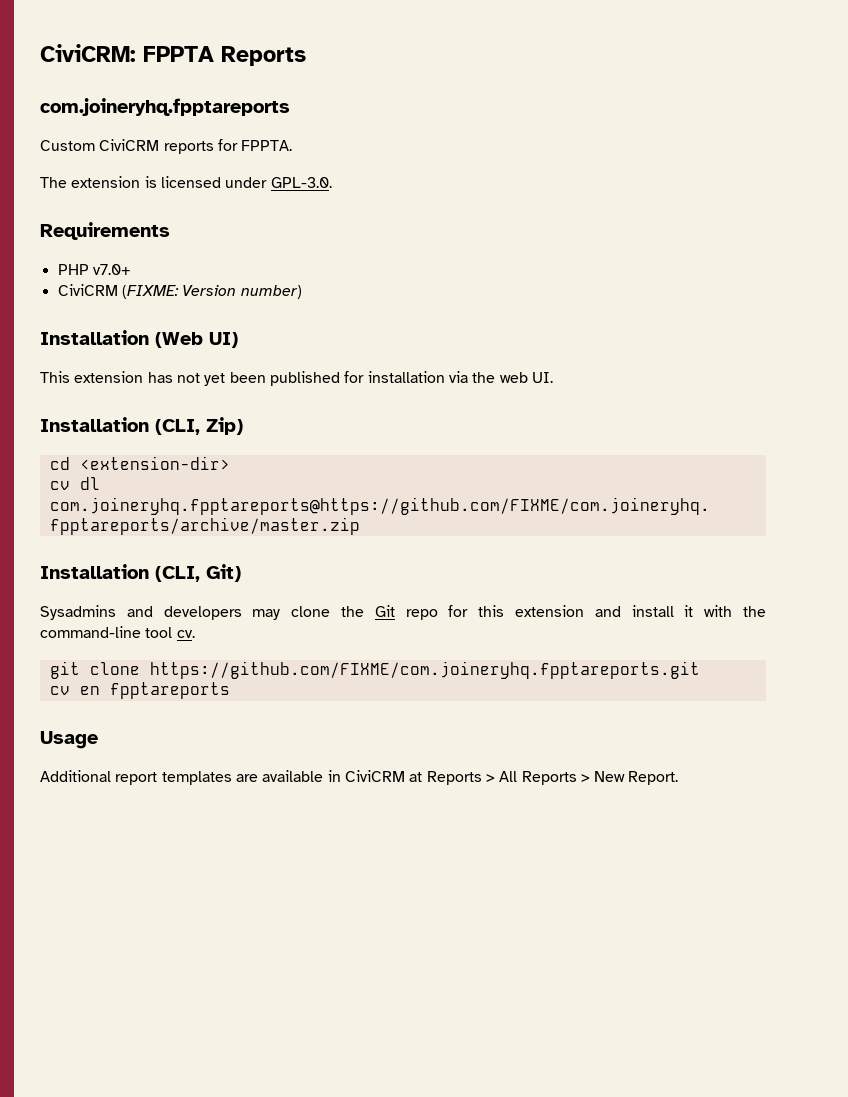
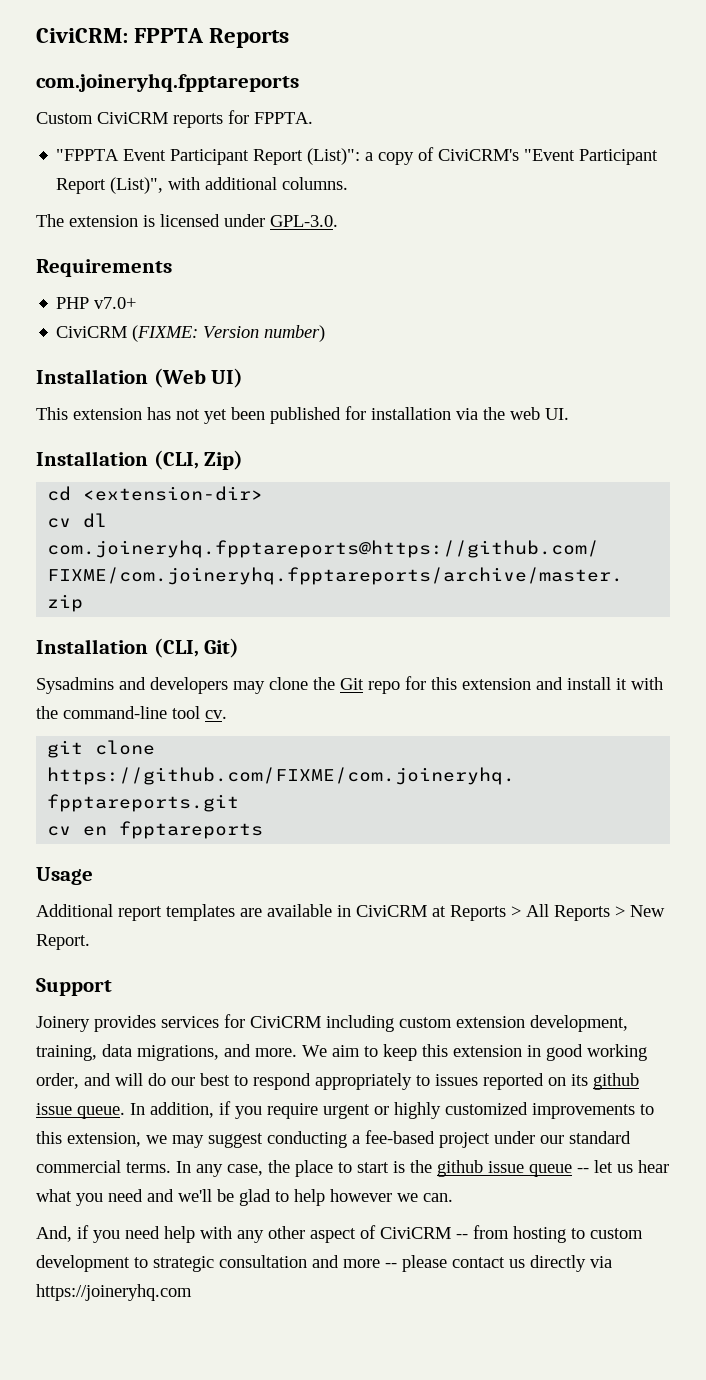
(293, 145) none -> [56,147,659,165] [56,177,349,194] // "FPPTA Event Participant Report (List)": a copy of CiviCRM's "Event Participant Report (List)", with additional columns.
(679, 778) none -> [36,978,112,996] [36,1014,628,1032] [36,1044,647,1061] [36,1073,639,1090] [36,1101,654,1119] [36,1130,631,1148] [36,1160,669,1177] [36,1189,453,1206] [36,1225,643,1243] [36,1255,612,1272] [36,1284,192,1301] // Support // Joinery provides services for CiviCRM including custom extension development, training, data migrations, and more. We aim to keep this extension in good working order, and will do our best to respond appropriately to issues reported on its github issue queue. In addition, if you require urgent or highly customized improvements to this extension, we may suggest conducting a fee-based project under our standard commercial terms. In any case, the place to start is the github issue queue -- let us hear what you need and we'll be glad to help however we can. // And, if you need help with any other aspect of CiviCRM -- from hosting to custom development to strategic consultation and more -- please contact us directly via https://joineryhq.com

